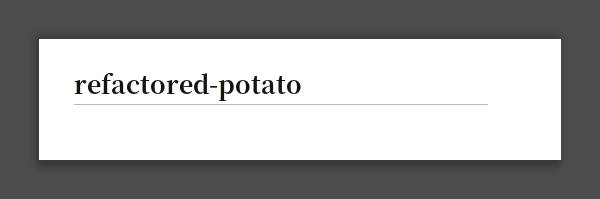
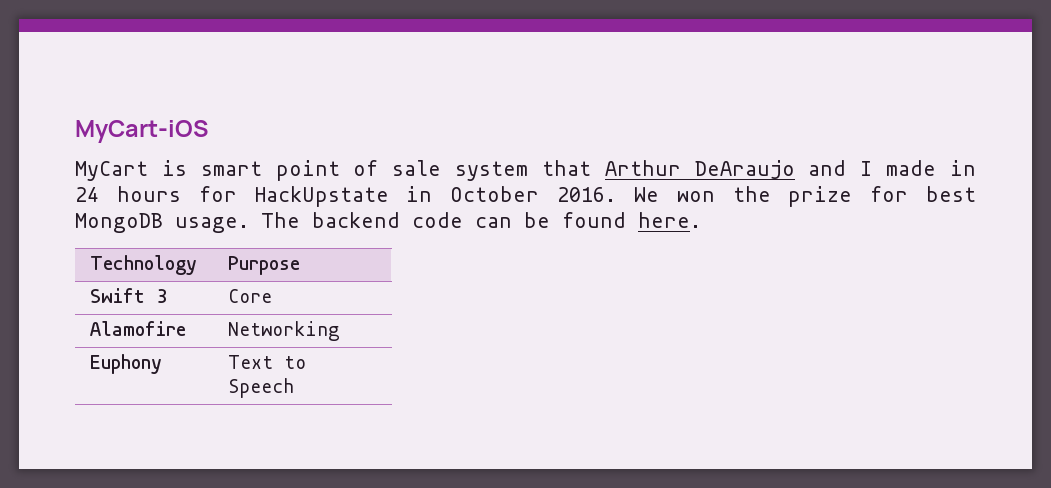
[74,72,302,101] refactored-potato -> [75,120,208,143] [75,160,976,181] [75,186,977,207] [75,212,701,233] [90,255,198,275] [228,256,301,275] [90,288,168,303] [228,289,273,303] [90,321,187,336] [228,321,341,341] [90,354,163,374] [228,355,307,369] [228,378,295,398] MyCart-iOS // MyCart is smart point of sale system that Arthur DeAraujo and I made in 24 hours for HackUpstate in October 2016. We won the prize for best MongoDB usage. The backend code can be found here. // Technology | Purpose // Swift 3 | Core // Alamofire | Networking // Euphony | Text to Speech

